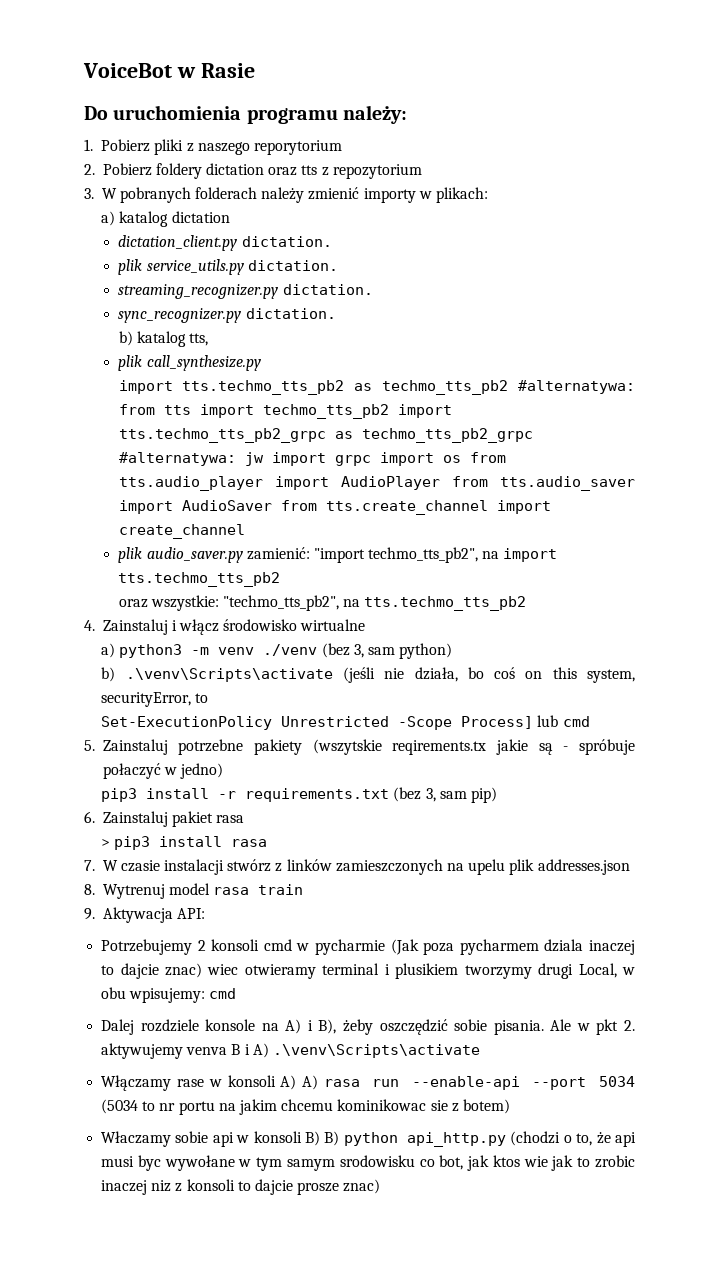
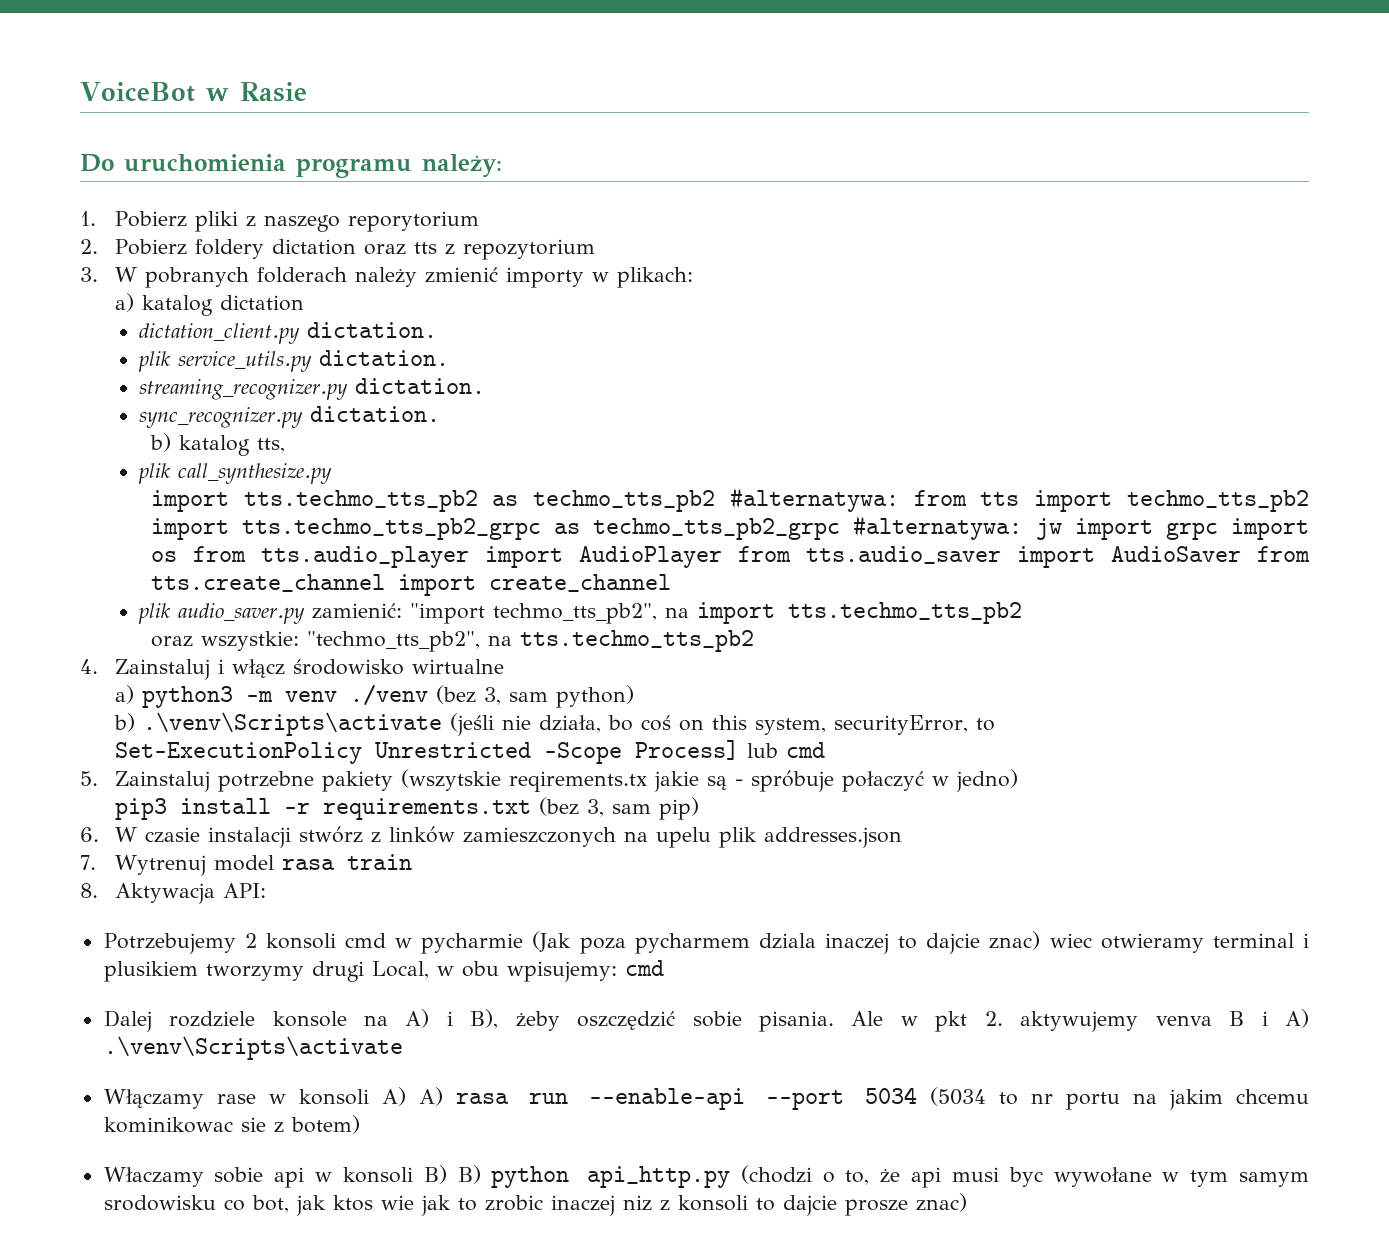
[102,811,245,827] [101,836,268,850] [84,860,95,871] Zainstaluj pakiet rasa // > pip3 install rasa // 7. -> (99, 834) none
[84,884,95,895] 8. -> [80,855,96,870] 7.
[84,908,95,920] 9. -> [80,883,98,898] 8.

